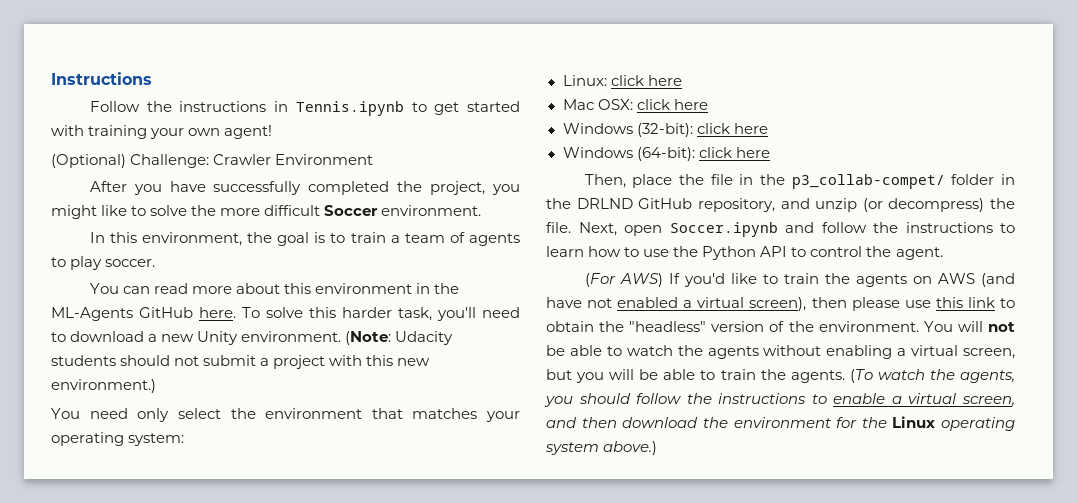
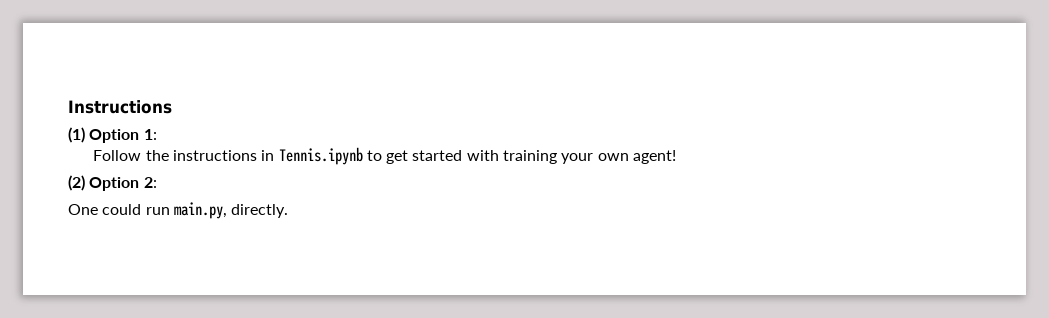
(152, 78) none -> [68,127,157,143] // (1) Option 1:
[51,154,374,168] [89,181,520,195] [51,205,482,219] [89,232,520,246] [51,256,156,270] [89,283,460,294] [51,307,520,321] [51,331,454,345] [51,355,431,369] [51,379,156,393] [51,408,520,422] [51,432,185,446] [562,75,682,86] [562,99,708,110] [562,123,768,137] [562,147,770,161] [584,174,1015,189] [546,198,1015,212] [546,222,1015,237] [546,246,943,260] [584,273,1015,287] [546,297,1015,311] [546,321,1015,332] [546,345,1015,359] [546,369,1015,383] [544,393,1015,407] [546,416,1015,431] [545,441,658,455] (Optional) Challenge: Crawler Environment // After you have successfully completed the project, you might like to solve the more difficult Soccer environment. // In this environment, the goal is to train a team of agents to play soccer. // You can read more about this environment in the ML-Agents GitHub here. To solve this harder task, you'll need to download a new Unity environment. (Note: Udacity students should not submit a project with this new environment.) // You need only select the environment that matches your operating system: // Linux: click here // Mac OSX: click here // Windows (32-bit): click here // Windows (64-bit): click here // Then, place the file in the p3_collab-compet/ folder in the DRLND GitHub repository, and unzip (or decompress) the file. Next, open Soccer.ipynb and follow the instructions to learn how to use the Python API to control the agent. // (For AWS) If you'd like to train the agents on AWS (and have not enabled a virtual screen), then please use this link to obtain the "headless" version of the environment. You will not be able to watch the agents without enabling a virtual screen, but you will be able to train the agents. (To watch the agents, you should follow the instructions to enable a virtual screen, and then download the environment for the Linux operating system above.) -> [68,175,157,191] [68,202,289,219] (2) Option 2: // One could run main.py, directly.

